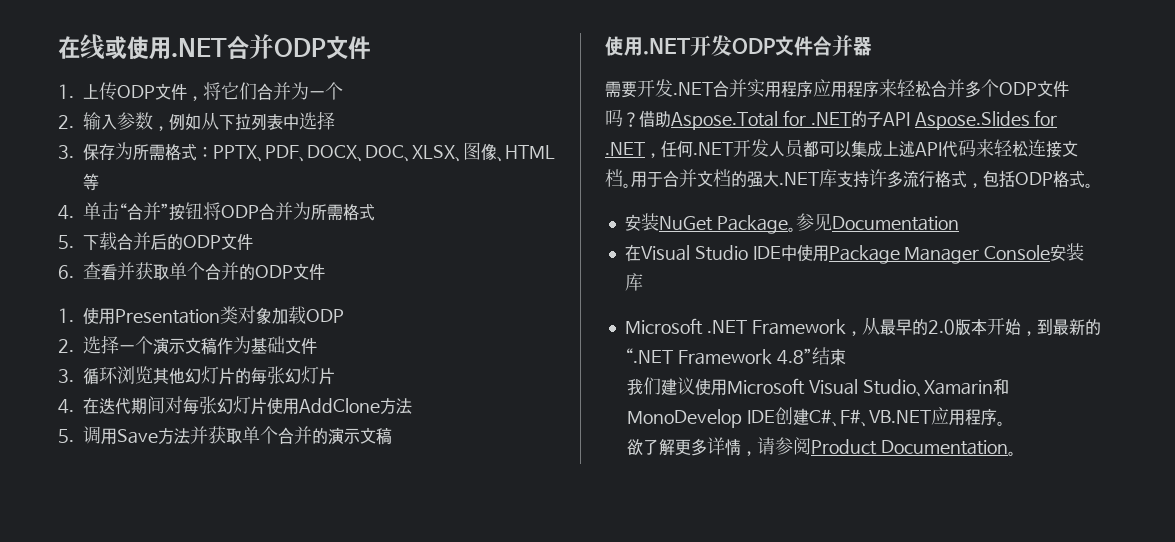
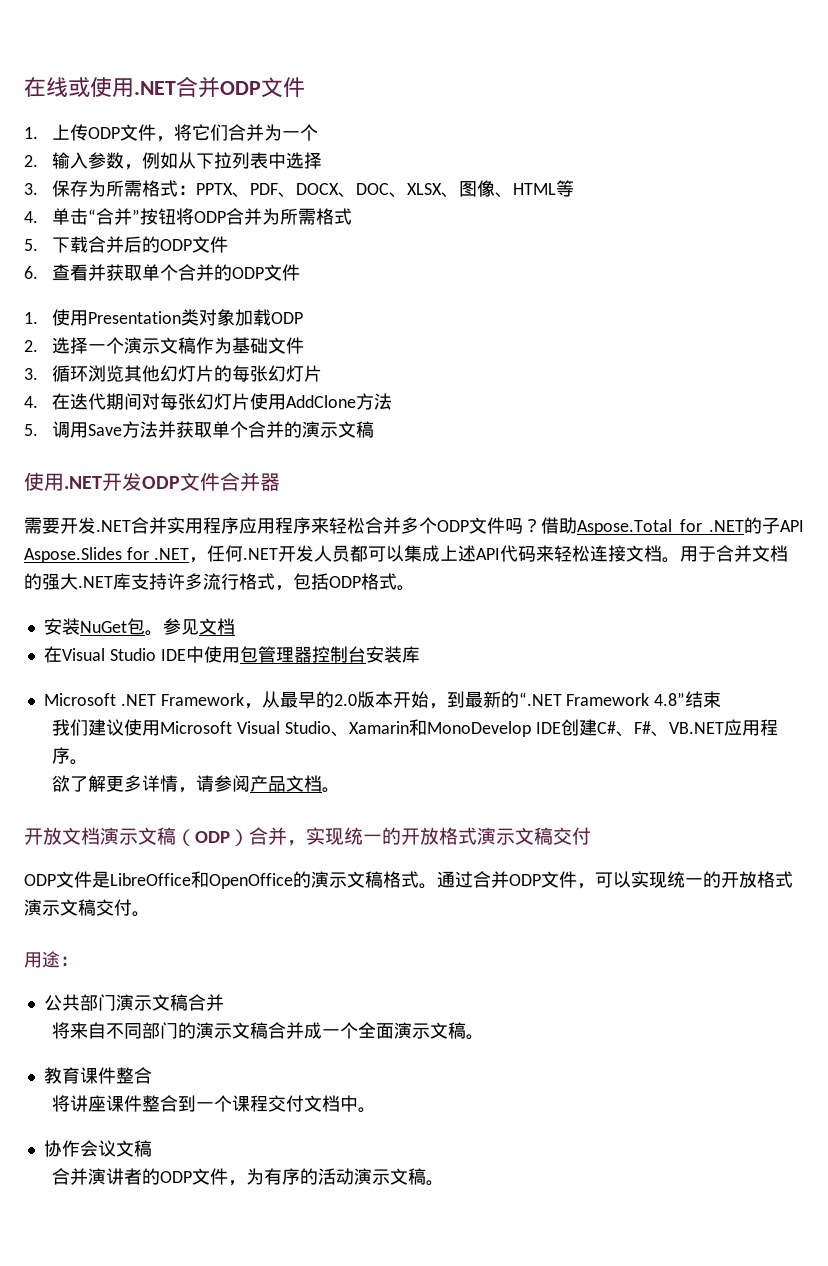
[716,213,959,234] Package。参见Documentation -> [126,618,235,636] 包。参见文档
[828,245,1051,264] Package Manager Console -> [239,646,366,663] 包管理器控制台
[811,439,1017,456] Product Documentation。 -> [250,775,341,793] [24,827,591,846] [24,871,793,889] [24,899,150,917] [24,951,78,968] [43,994,224,1011] [52,1022,485,1040] [43,1067,152,1084] [52,1095,377,1113] [43,1140,152,1157] [52,1168,445,1186] 产品文档。 // 开放文档演示文稿（ODP）合并，实现统一的开放格式演示文稿交付 // ODP文件是LibreOffice和OpenOffice的演示文稿格式。通过合并ODP文件，可以实现统一的开放格式演示文稿交付。 // 用途： // 公共部门演示文稿合并 // 将来自不同部门的演示文稿合并成一个全面演示文稿。 // 教育课件整合 // 将讲座课件整合到一个课程交付文档中。 // 协作会议文稿 // 合并演讲者的ODP文件，为有序的活动演示文稿。

